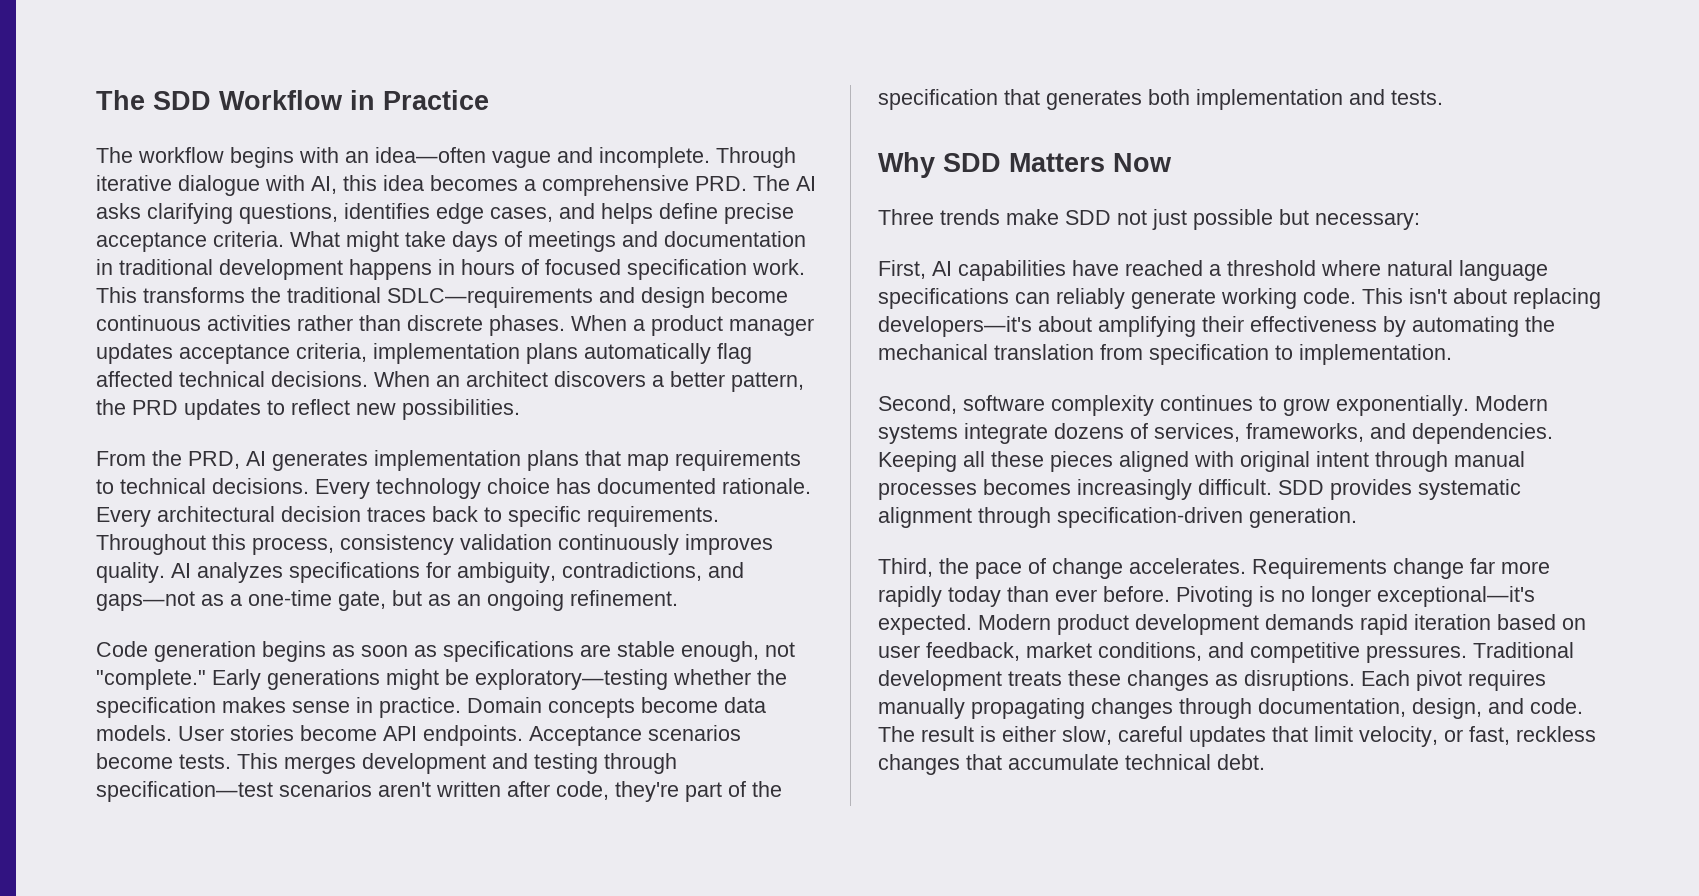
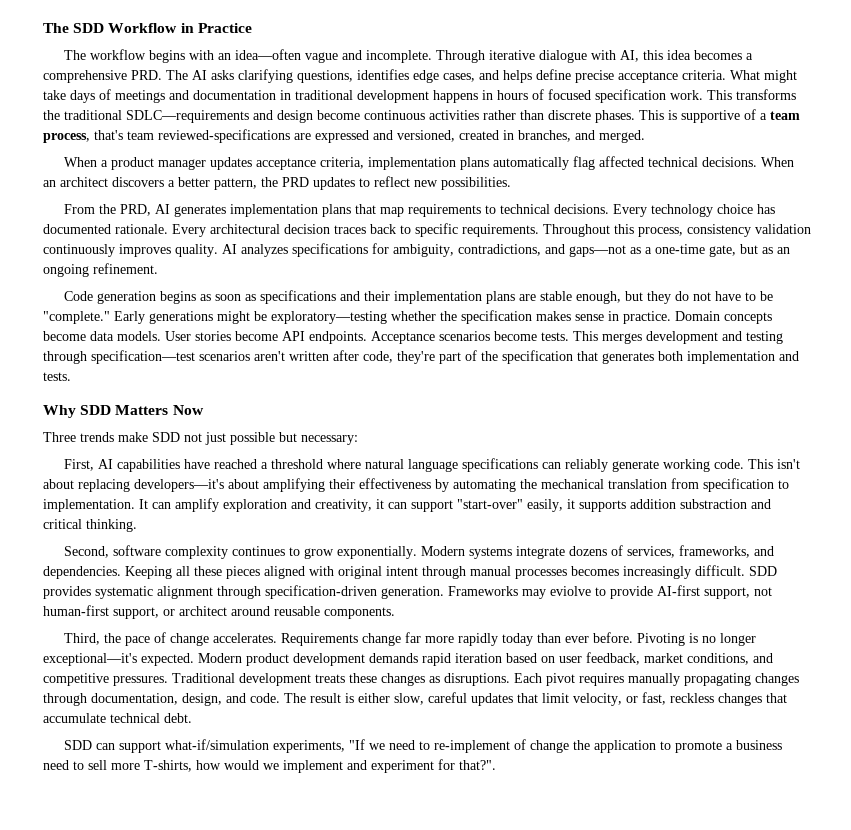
(565, 325) none -> [639,109,800,123] [43,129,645,143] This is supportive of a team process, that's team reviewed-specifications are expressed and versioned, created in branches, and merged. //
[580,641,795,662] are stable enough, not -> [340,291,774,304] and their implementation plans are stable enough, but they do not have to be
(1452, 354) none -> [139,498,771,512] [43,519,137,532] It can amplify exploration and creativity, it can support "start-over" easily, it supports addition substraction and critical thinking.
(1357, 517) none -> [448,585,772,599] [43,605,395,619] Frameworks may eviolve to provide AI-first support, not human-first support, or architect around reusable components.
(1265, 762) none -> [64,739,783,753] [43,759,496,773] // SDD can support what-if/simulation experiments, "If we need to re-implement of change the application to promote a business need to sell more T-shirts, how would we implement and experiment for that?".

